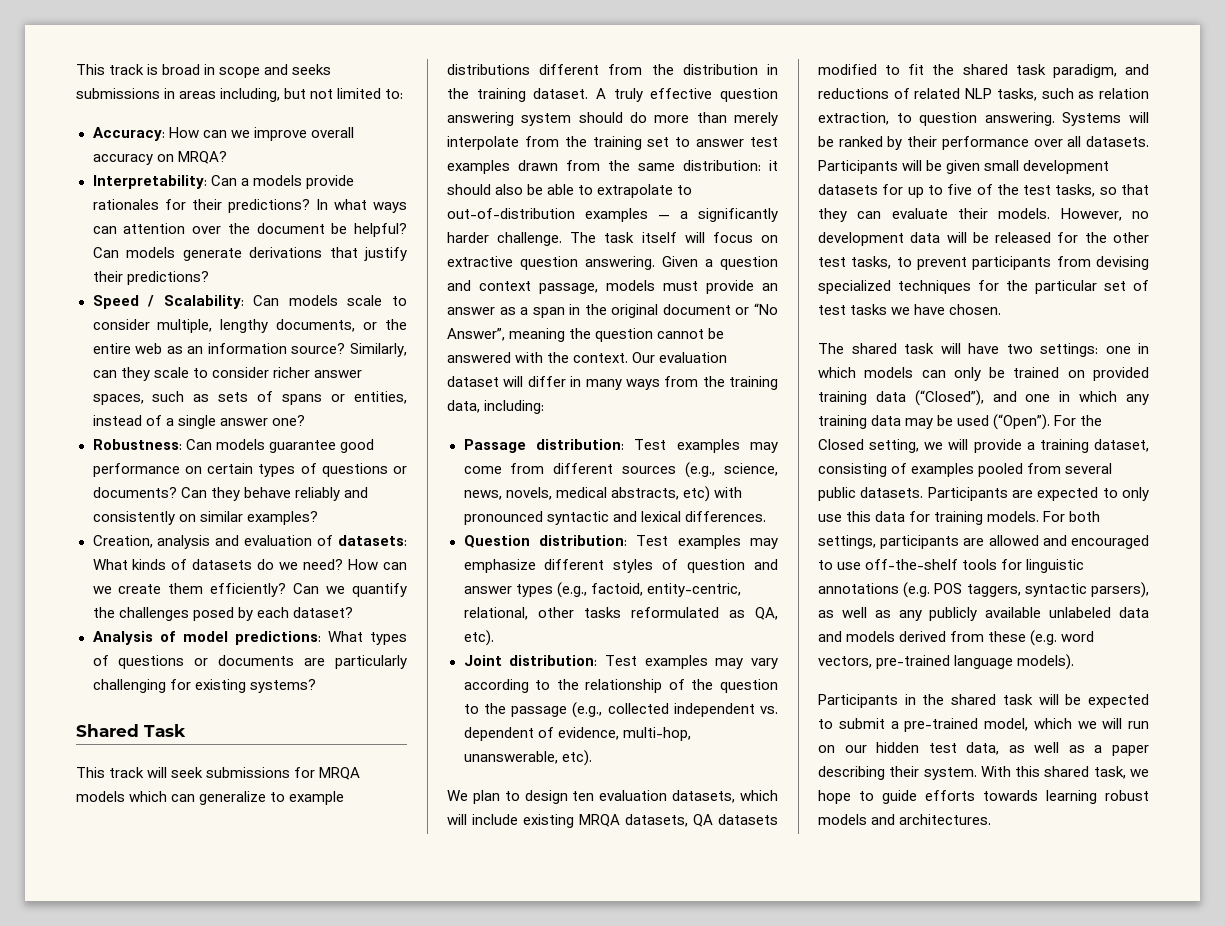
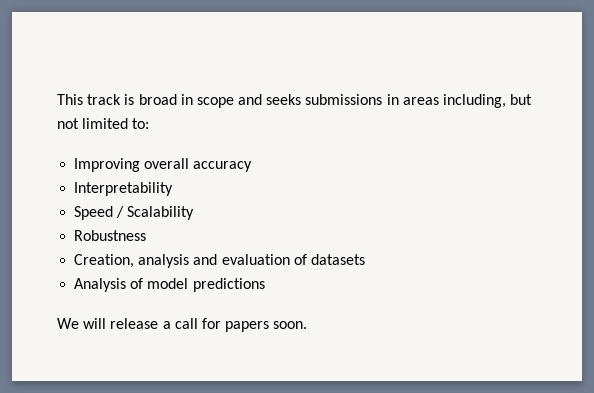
[92,127,354,141] [92,151,227,165] [92,175,354,189] [92,199,407,213] [92,223,407,237] [92,247,407,261] [92,271,209,285] [92,295,407,309] [92,319,407,333] [92,343,407,357] [92,367,362,381] [92,391,408,405] [92,415,305,429] [92,439,374,453] [92,463,407,477] [92,487,368,501] [92,511,318,525] Accuracy: How can we improve overall accuracy on MRQA? // Interpretability: Can a models provide rationales for their predictions? In what ways can attention over the document be helpful? Can models generate derivations that justify their predictions? // Speed / Scalability: Can models scale to consider multiple, lengthy documents, or the entire web as an information source? Similarly, can they scale to consider richer answer spaces, such as sets of spans or entities, instead of a single answer one? // Robustness: Can models guarantee good performance on certain types of questions or documents? Can they behave reliably and consistently on similar examples? -> [74,158,253,172] [74,182,174,196] [74,206,195,220] [74,230,147,241] Improving overall accuracy // Interpretability // Speed / Scalability // Robustness
[338,535,407,546] [92,559,407,570] [92,583,407,597] [92,607,353,621] [92,631,407,645] [92,655,407,669] [92,679,316,693] [76,724,186,737] [76,767,361,780] [76,791,345,805] [447,64,778,75] [447,88,778,102] [447,112,778,126] [447,136,778,150] [447,160,778,174] [447,184,693,198] [447,208,778,222] [447,232,778,246] [447,256,778,270] [447,280,778,294] [447,303,778,318] [447,328,725,342] [447,352,728,363] [447,376,778,390] [447,400,545,414] [463,439,778,453] [463,462,778,478] [463,486,742,502] [463,511,766,525] [463,535,778,549] [463,559,778,573] [463,582,741,598] [463,607,778,620] [463,630,494,646] [463,655,778,669] [463,679,778,693] [463,702,778,718] [463,727,691,741] [463,750,592,766] [447,790,778,804] [447,814,778,828] [818,64,1149,78] [818,88,1149,101] [818,112,1149,126] [818,136,1149,150] [818,160,1110,174] [818,184,1149,198] [818,208,1149,222] [818,232,1149,246] [818,256,1149,270] [818,280,1149,294] [818,304,1002,315] [818,343,1149,357] [818,367,1149,381] [818,390,1149,406] [818,414,1103,430] [818,439,1149,453] [818,463,1113,477] [818,487,1149,501] [818,511,1101,525] [818,535,1149,549] [818,559,1085,573] [818,582,1149,598] [818,607,1149,621] [818,630,1095,646] [818,654,1075,670] [818,694,1149,708] [818,718,1149,732] [818,742,1149,756] [818,766,1149,780] [818,790,1149,804] [818,814,992,825] datasets: What kinds of datasets do we need? How can we create them efficiently? Can we quantify the challenges posed by each dataset? // Analysis of model predictions: What types of questions or documents are particularly challenging for existing systems? // Shared Task // This track will seek submissions for MRQA models which can generalize to example distributions different from the distribution in the training dataset. A truly effective question answering system should do more than merely interpolate from the training set to answer test examples drawn from the same distribution: it should also be able to extrapolate to out-of-distribution examples — a significantly harder challenge. The task itself will focus on extractive question answering. Given a question and context passage, models must provide an answer as a span in the original document or “No Answer”, meaning the question cannot be answered with the context. Our evaluation dataset will differ in many ways from the training data, including: // Passage distribution: Test examples may come from different sources (e.g., science, news, novels, medical abstracts, etc) with pronounced syntactic and lexical differences. // Question distribution: Test examples may emphasize different styles of question and answer types (e.g., factoid, entity-centric, relational, other tasks reformulated as QA, etc). // Joint distribution: Test examples may vary according to the relationship of the question to the passage (e.g., collected independent vs. dependent of evidence, multi-hop, unanswerable, etc). // We plan to design ten evaluation datasets, which will include existing MRQA datasets, QA datasets modified to fit the shared task paradigm, and reductions of related NLP tasks, such as relation extraction, to question answering. Systems will be ranked by their performance over all datasets. Participants will be given small development datasets for up to five of the test tasks, so that they can evaluate their models. However, no development data will be released for the other test tasks, to prevent participants from devising specialized techniques for the particular set of test tasks we have chosen. // The shared task will have two settings: one in which models can only be trained on provided training data (“Closed”), and one in which any training data may be used (“Open”). For the Closed setting, we will provide a training dataset, consisting of examples pooled from several public datasets. Participants are expected to only use this data for training models. For both settings, participants are allowed and encouraged to use off-the-shelf tools for linguistic annotations (e.g. POS taggers, syntactic parsers), as well as any publicly available unlabeled data and models derived from these (e.g. word vectors, pre-trained language models). // Participants in the shared task will be expected to submit a pre-trained model, which we will run on our hidden test data, as well as a paper describing their system. With this shared task, we hope to guide efforts towards learning robust models and architectures. -> [310,254,365,265] [74,278,265,292] [57,318,308,332] datasets // Analysis of model predictions // We will release a call for papers soon.

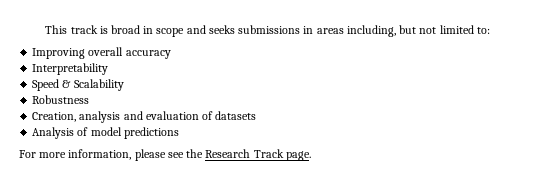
[116,206,125,218] / -> [62,80,72,88] &
[57,318,308,332] We will release a call for papers soon. -> [19,149,311,161] For more information, please see the Research Track page.

